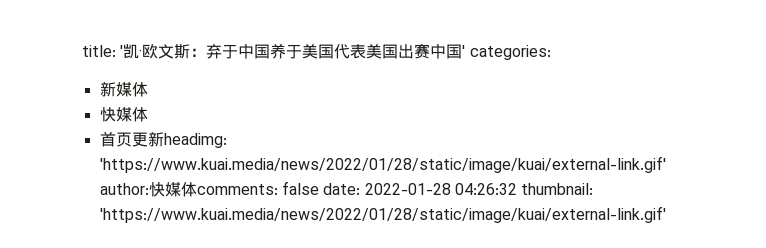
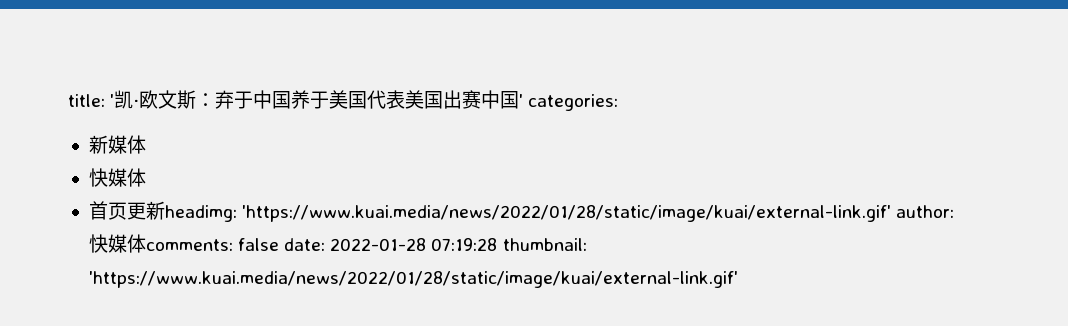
[454,183,517,195] 04:26:32 -> [431,238,498,251] 07:19:28

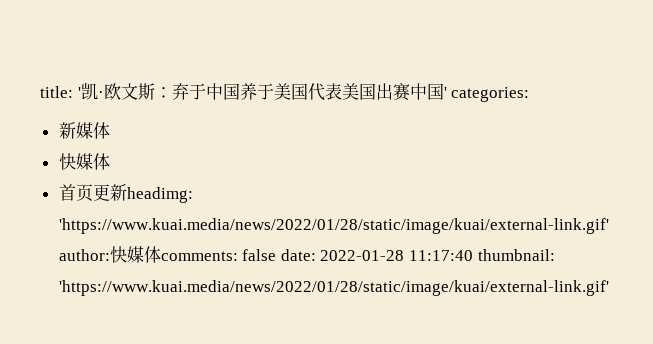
[431,238,498,251] 07:19:28 -> [409,250,474,261] 11:17:40

